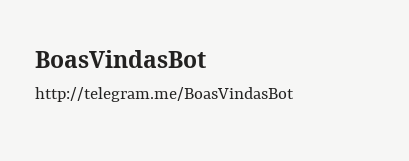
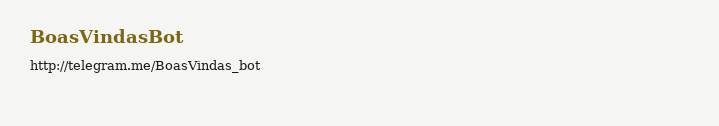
[35,87,294,102] http://telegram.me/BoasVindasBot -> [30,60,261,73] http://telegram.me/BoasVindas_bot

